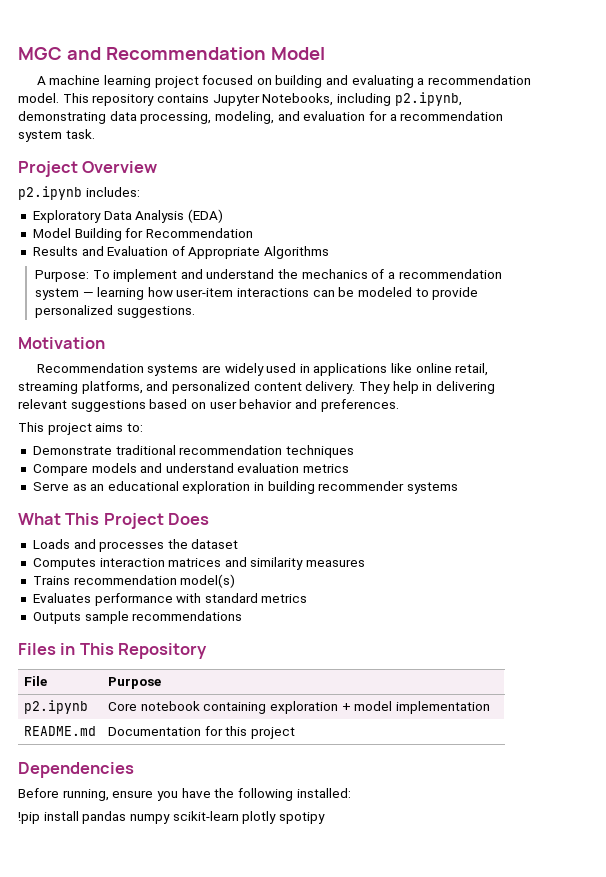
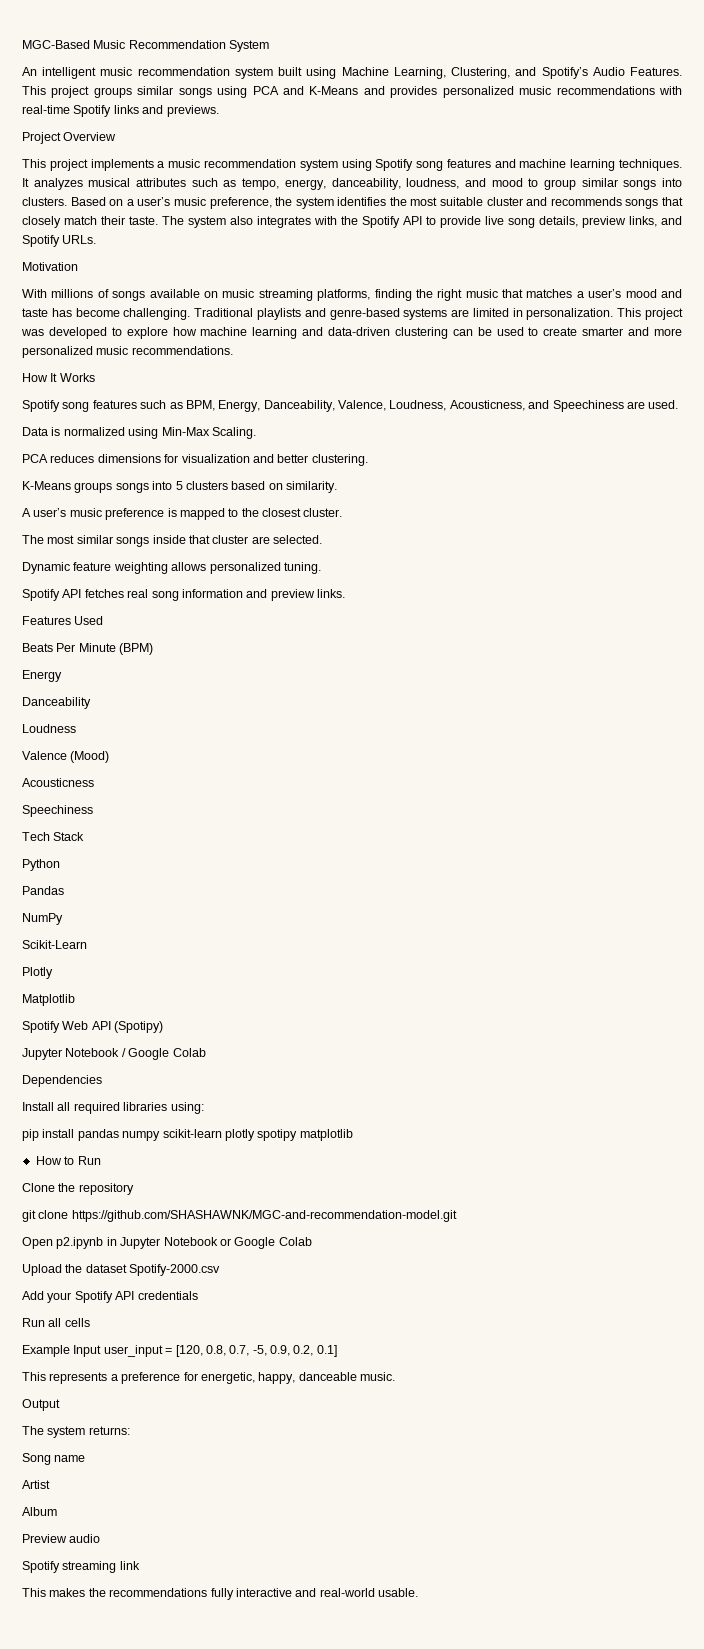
[18,47,325,60] [36,75,532,88] [18,92,462,106] [18,111,504,124] [18,129,95,142] [18,161,158,177] [18,186,140,200] [32,209,223,223] [32,228,253,241] [32,246,330,259] [34,269,502,282] [34,287,479,300] [34,305,195,318] [18,337,105,349] [36,363,489,376] [18,381,495,394] [18,399,399,412] [18,422,143,435] [32,445,354,458] [32,463,350,476] [32,481,459,494] [18,513,210,529] [32,539,239,552] [32,557,366,570] [32,574,236,588] [32,593,308,606] [32,611,243,624] [18,643,208,659] [23,676,47,686] [107,677,161,689] [23,700,88,714] [107,701,490,714] [23,726,96,736] [107,726,295,739] [18,762,134,778] [18,788,351,801] [18,812,40,824] MGC and Recommendation Model // A machine learning project focused on building and evaluating a recommendation model. This repository contains Jupyter Notebooks, including p2.ipynb, demonstrating data processing, modeling, and evaluation for a recommendation system task. // Project Overview // p2.ipynb includes: // Exploratory Data Analysis (EDA) // Model Building for Recommendation // Results and Evaluation of Appropriate Algorithms // Purpose: To implement and understand the mechanics of a recommendation system — learning how user-item interactions can be modeled to provide personalized suggestions. // Motivation // Recommendation systems are widely used in applications like online retail, streaming platforms, and personalized content delivery. They help in delivering relevant suggestions based on user behavior and preferences. // This project aims to: // Demonstrate traditional recommendation techniques // Compare models and understand evaluation metrics // Serve as an educational exploration in building recommender systems // What This Project Does // Loads and processes the dataset // Computes interaction matrices and similarity measures // Trains recommendation model(s) // Evaluates performance with standard metrics // Outputs sample recommendations // Files in This Repository // File | Purpose // p2.ipynb | Core notebook containing exploration + model implementation // README.md | Documentation for this project // Dependencies // Before running, ensure you have the following installed: // !pip -> [22,40,270,52] [22,67,683,79] [22,86,682,98] [22,105,219,117] [22,132,117,144] [22,159,682,171] [22,178,682,190] [22,197,683,209] [22,216,682,228] [22,235,97,247] [22,262,78,271] [22,289,683,301] [22,308,683,320] [21,327,682,339] [22,346,233,358] [22,373,95,382] [22,400,679,412] [22,427,256,439] [22,454,368,466] [22,481,337,493] [22,508,343,520] [22,535,322,547] [22,562,321,574] [22,589,345,601] [22,616,104,625] [22,643,154,655] [22,670,62,682] [22,697,91,709] [22,724,76,733] [22,751,110,763] [22,778,94,787] [22,805,93,817] [22,832,85,841] [22,859,60,871] [22,886,64,895] [22,913,63,925] [22,940,87,949] [22,967,53,979] [22,994,75,1006] [22,1021,164,1033] [22,1048,206,1060] [22,1075,102,1087] [22,1102,204,1114] [22,1129,39,1141] MGC-Based Music Recommendation System // An intelligent music recommendation system built using Machine Learning, Clustering, and Spotify’s Audio Features. This project groups similar songs using PCA and K-Means and provides personalized music recommendations with real-time Spotify links and previews. // Project Overview // This project implements a music recommendation system using Spotify song features and machine learning techniques. It analyzes musical attributes such as tempo, energy, danceability, loudness, and mood to group similar songs into clusters. Based on a user’s music preference, the system identifies the most suitable cluster and recommends songs that closely match their taste. The system also integrates with the Spotify API to provide live song details, preview links, and Spotify URLs. // Motivation // With millions of songs available on music streaming platforms, finding the right music that matches a user’s mood and taste has become challenging. Traditional playlists and genre-based systems are limited in personalization. This project was developed to explore how machine learning and data-driven clustering can be used to create smarter and more personalized music recommendations. // How It Works // Spotify song features such as BPM, Energy, Danceability, Valence, Loudness, Acousticness, and Speechiness are used. // Data is normalized using Min-Max Scaling. // PCA reduces dimensions for visualization and better clustering. // K-Means groups songs into 5 clusters based on similarity. // A user’s music preference is mapped to the closest cluster. // The most similar songs inside that cluster are selected. // Dynamic feature weighting allows personalized tuning. // Spotify API fetches real song information and preview links. // Features Used // Beats Per Minute (BPM) // Energy // Danceability // Loudness // Valence (Mood) // Acousticness // Speechiness // Tech Stack // Python // Pandas // NumPy // Scikit-Learn // Plotly // Matplotlib // Spotify Web API (Spotipy) // Jupyter Notebook / Google Colab // Dependencies // Install all required libraries using: // pip
(325, 818) none -> [299,1129,353,1141] [35,1156,101,1165] [22,1183,134,1195] [22,1210,457,1222] [22,1237,312,1249] [22,1264,221,1276] [22,1291,198,1303] [22,1318,90,1327] [22,1345,337,1357] [22,1372,395,1384] [22,1399,60,1411] [22,1426,130,1438] [22,1453,86,1465] [22,1480,50,1489] [22,1507,57,1516] [22,1534,101,1543] [22,1561,140,1573] [22,1588,418,1600] matplotlib // How to Run // Clone the repository // git clone https://github.com/SHASHAWNK/MGC-and-recommendation-model.git // Open p2.ipynb in Jupyter Notebook or Google Colab // Upload the dataset Spotify-2000.csv // Add your Spotify API credentials // Run all cells // Example Input user_input = [120, 0.8, 0.7, -5, 0.9, 0.2, 0.1] // This represents a preference for energetic, happy, danceable music. // Output // The system returns: // Song name // Artist // Album // Preview audio // Spotify streaming link // This makes the recommendations fully interactive and real-world usable.

